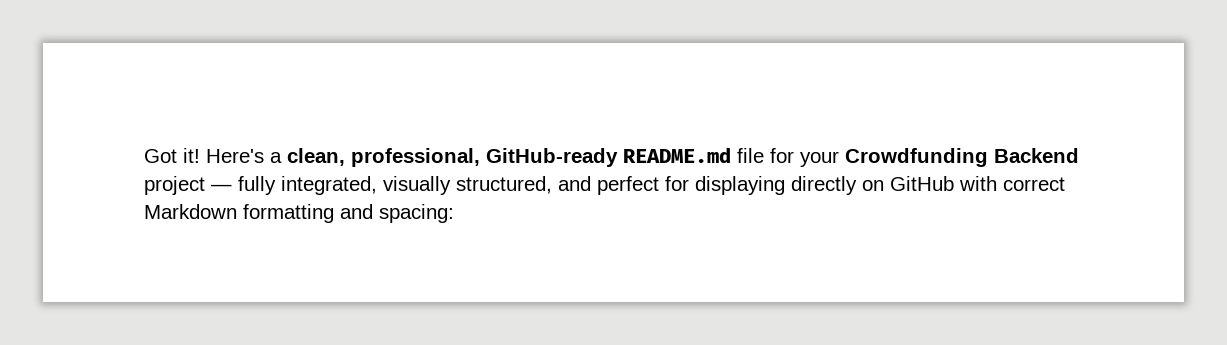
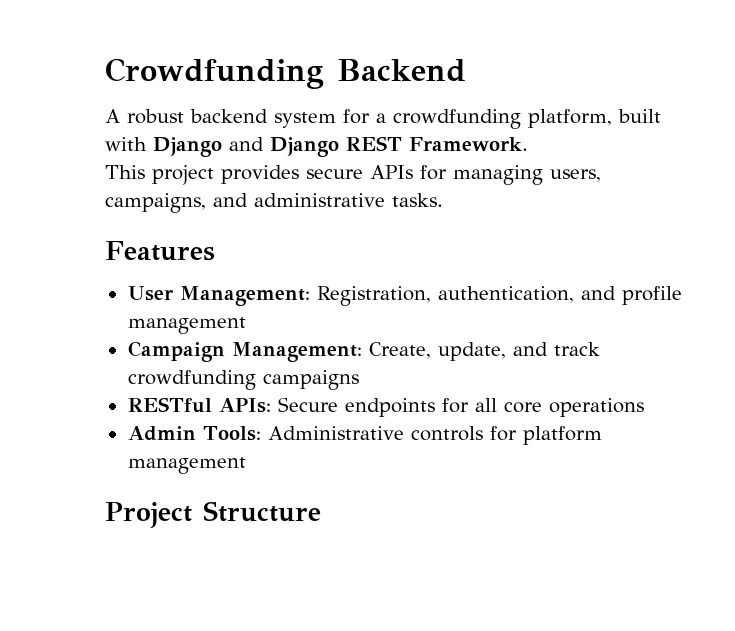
[144,147,1079,167] [144,176,1065,195] [144,204,454,223] Got it! Here's a clean, professional, GitHub-ready README.md file for your Crowdfunding Backend project — fully integrated, visually structured, and perfect for displaying directly on GitHub with correct Markdown formatting and spacing: -> [105,58,466,89] [105,109,661,129] [105,136,528,157] [105,165,601,185] [105,193,443,213] [105,241,215,261] [127,286,682,306] [127,317,246,334] [127,341,600,362] [127,370,359,390] [127,397,644,417] [127,426,602,445] [127,457,246,474] [105,501,321,528] Crowdfunding Backend // A robust backend system for a crowdfunding platform, built with Django and Django REST Framework. // This project provides secure APIs for managing users, campaigns, and administrative tasks. // Features // User Management: Registration, authentication, and profile management // Campaign Management: Create, update, and track crowdfunding campaigns // RESTful APIs: Secure endpoints for all core operations // Admin Tools: Administrative controls for platform management // Project Structure

